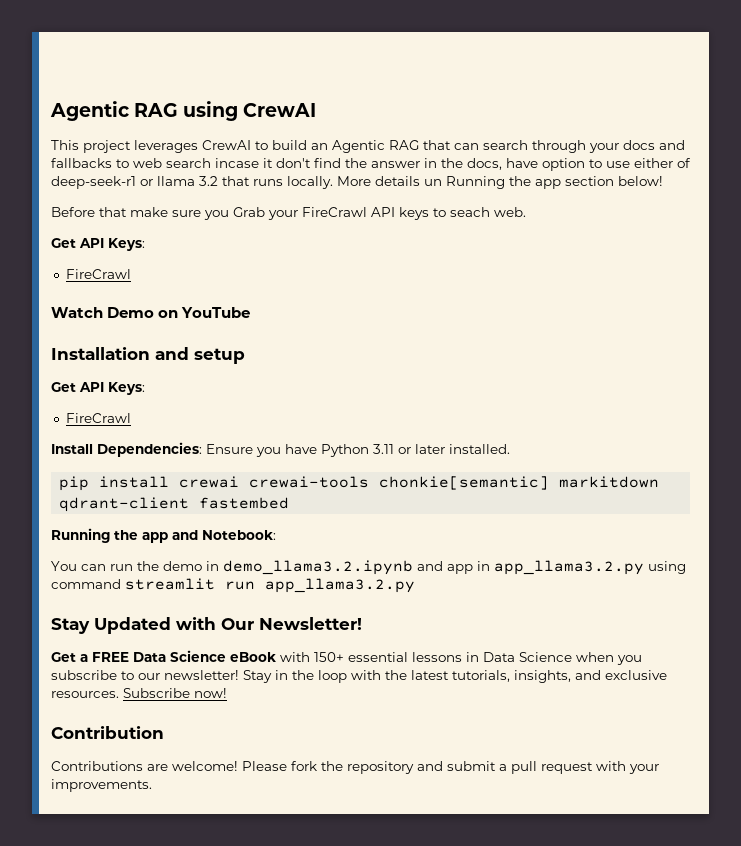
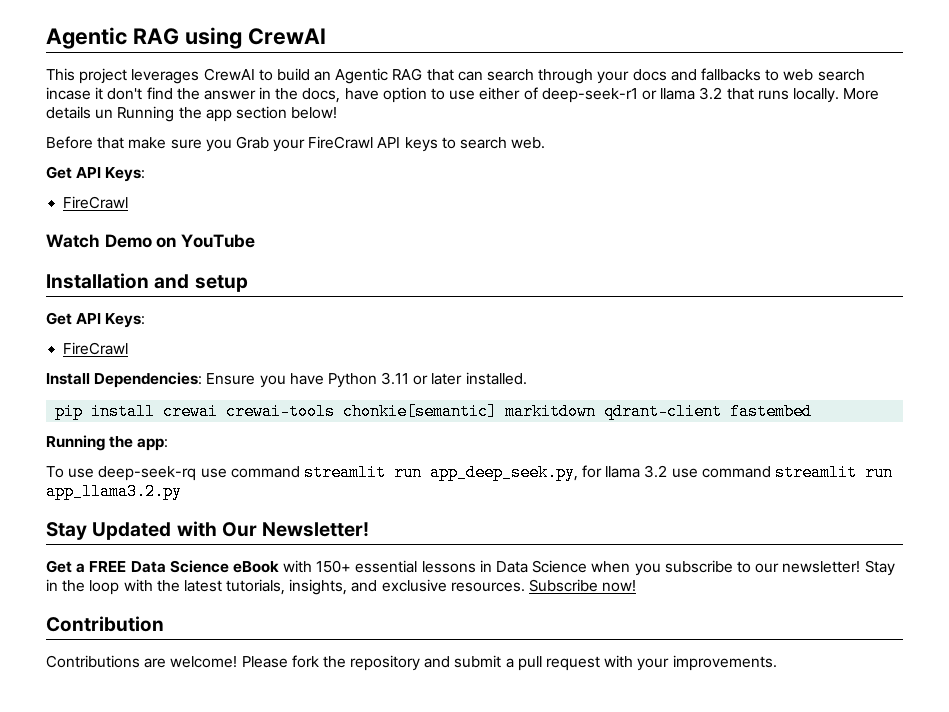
[450,207,490,217] seach -> [460,137,508,149] search
[142,530,276,543] [51,560,686,575] app and Notebook: // You can run the demo in demo_llama3.2.ipynb and app in app_llama3.2.py using -> [137,438,169,451] [46,464,698,481] app: // To use deep-seek-rq use command streamlit run app_deep_seek.py, for llama 3.2 use

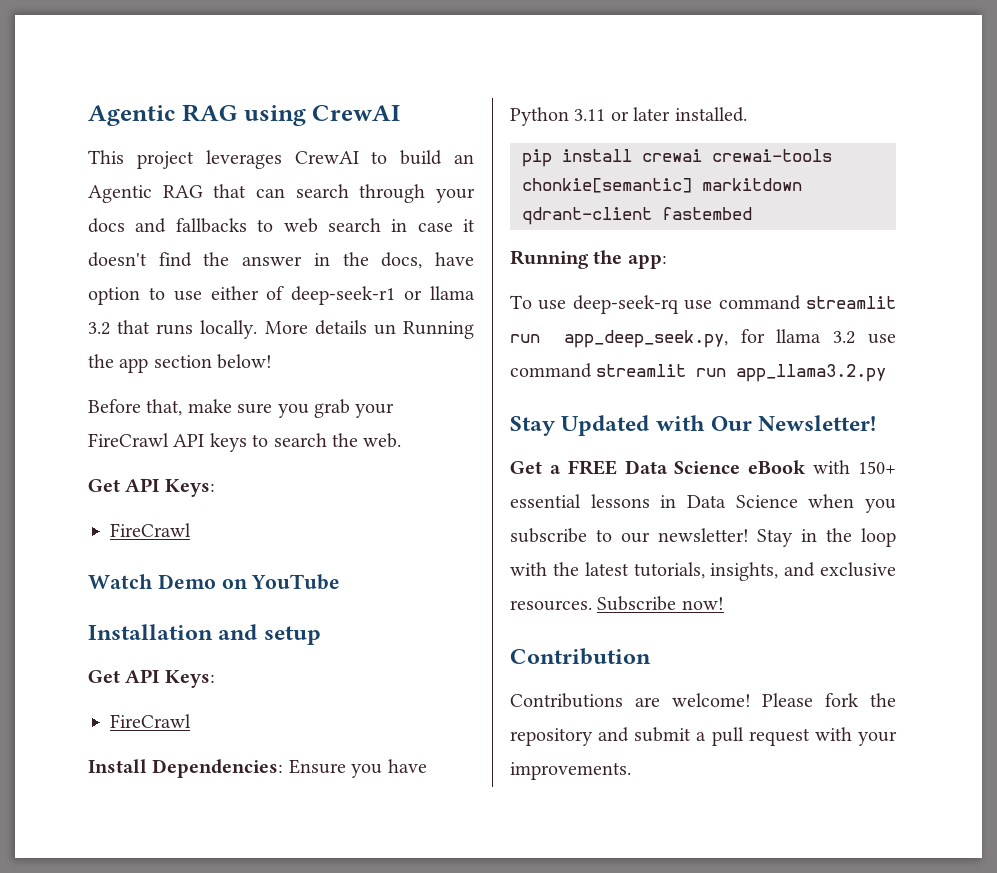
[46,87,143,100] incase it don't -> [391,219,475,232] [88,252,147,267] in case it doesn't
[97,137,125,149] that -> [146,399,183,416] that,
[235,136,269,149] Grab -> [314,399,350,418] grab
(508, 143) none -> [332,433,358,447] the

